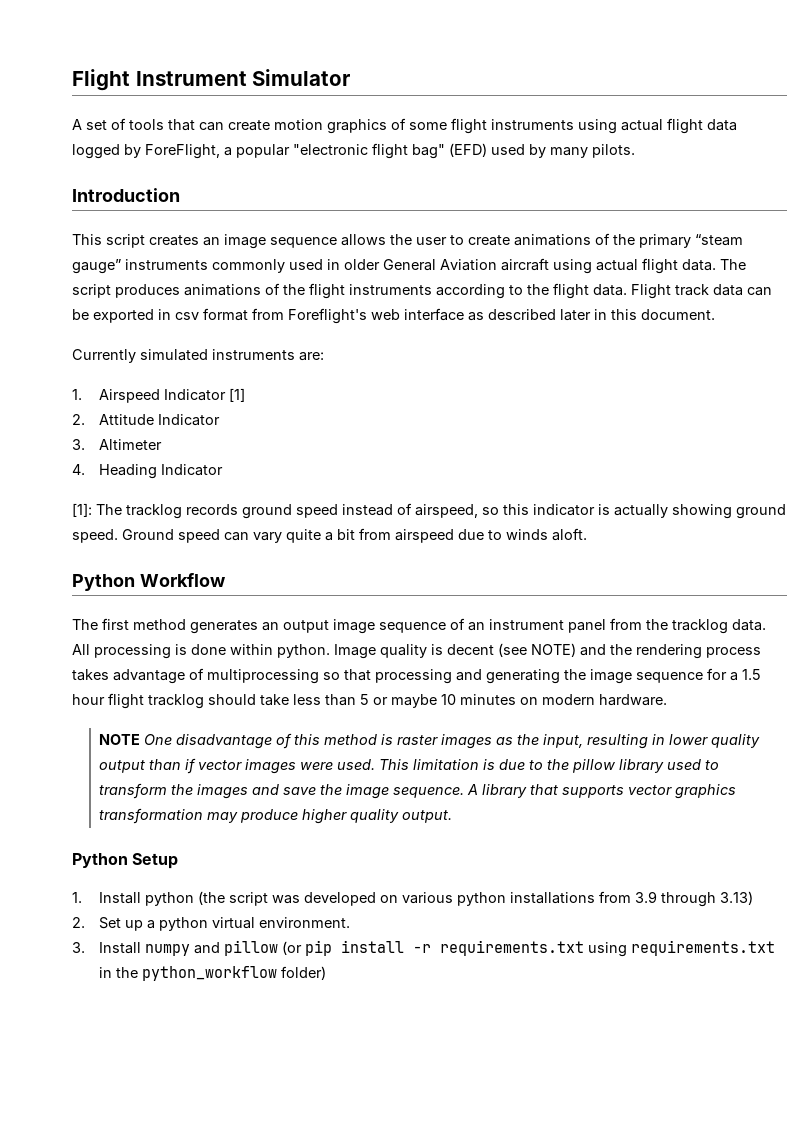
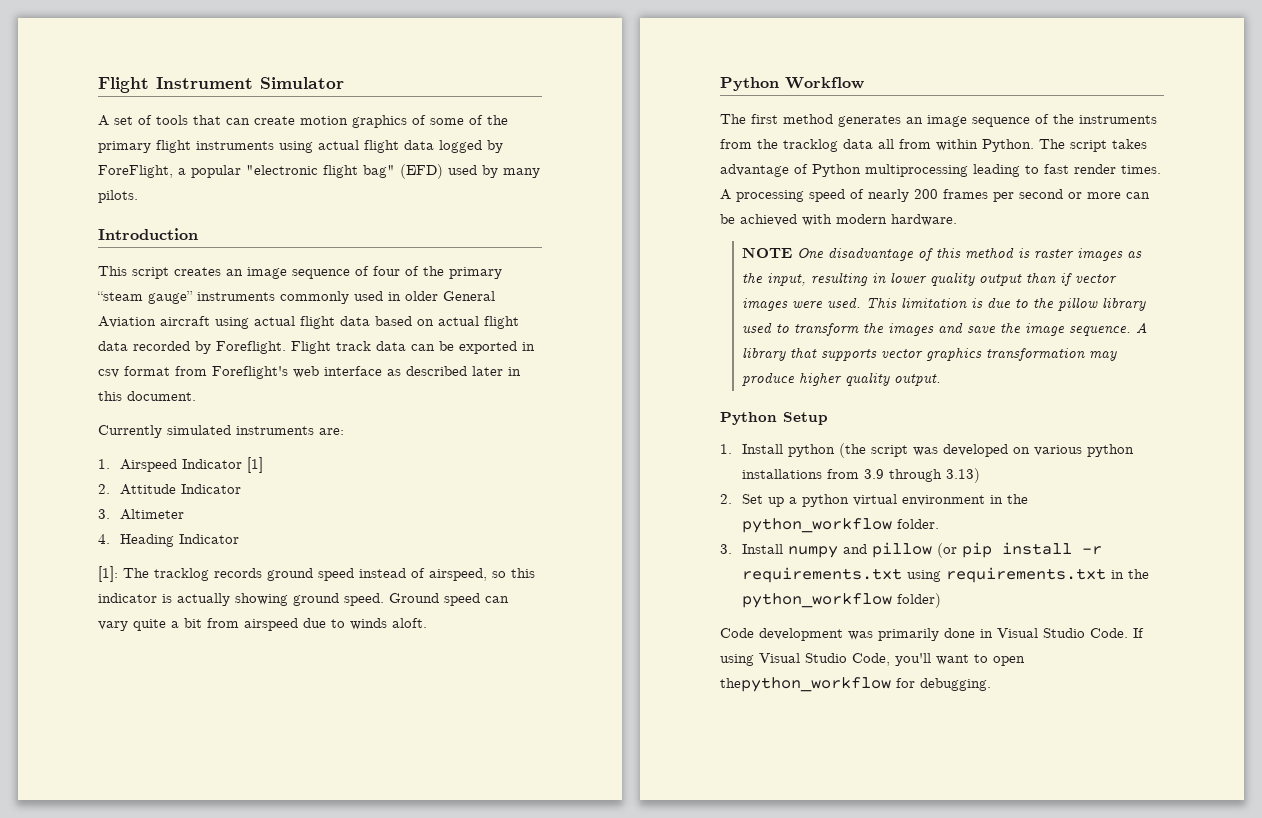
(447, 126) none -> [469,115,508,125] [98,141,151,153] of the primary
[341,234,591,246] allows the user to create animations -> [355,266,400,276] of four
[682,259,746,271] [72,283,627,299] data. The script produces animations of the flight instruments according to the flight data. -> [340,316,519,329] [98,341,286,354] data based on actual flight data recorded by Foreflight.
[283,618,766,634] [72,643,761,659] [72,668,761,684] [72,693,538,709] output image sequence of an instrument panel from the tracklog data. All processing is done within python. Image quality is decent (see NOTE) and the rendering process takes advantage of multiprocessing so that processing and generating the image sequence for a 1.5 hour flight tracklog should take less than 5 or maybe 10 minutes on -> [927,114,1157,127] [720,139,1147,152] [720,164,1161,177] [720,189,1150,202] [720,214,832,226] image sequence of the instruments from the tracklog data all from within Python. The script takes advantage of Python multiprocessing leading to fast render times. A processing speed of nearly 200 frames per second or more can be achieved with
[259,917,351,928] environment. -> [901,494,1028,506] [741,518,939,533] environment in the python_workflow folder.
(327, 973) none -> [720,628,1144,641] [720,653,1025,666] [720,677,991,692] // Code development was primarily done in Visual Studio Code. If using Visual Studio Code, you'll want to open thepython_workflow for debugging.

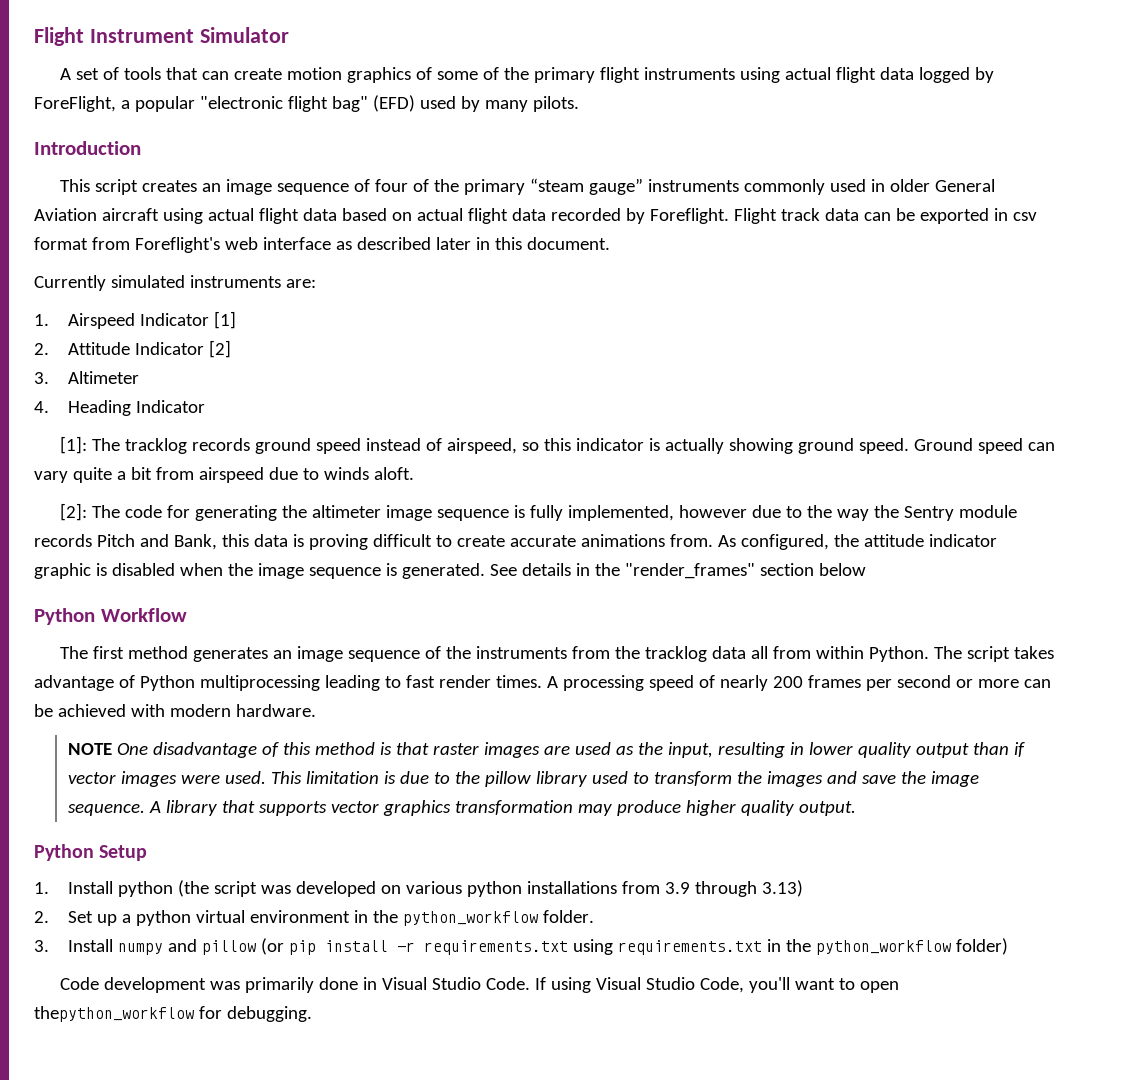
(241, 489) none -> [208,340,231,358] [2]
(427, 623) none -> [60,503,1018,521] [34,534,997,550] [34,563,866,579] // [2]: The code for generating the altimeter image sequence is fully implemented, however due to the way the Sentry module records Pitch and Bank, this data is proving difficult to create accurate animations from. As configured, the attitude indicator graphic is disabled when the image sequence is generated. See details in the "render_frames" section below
(1030, 253) none -> [395,742,429,755] that
(1123, 254) none -> [543,742,611,755] are used

